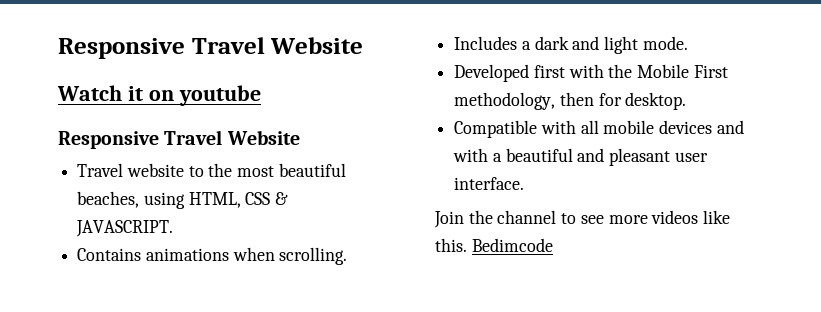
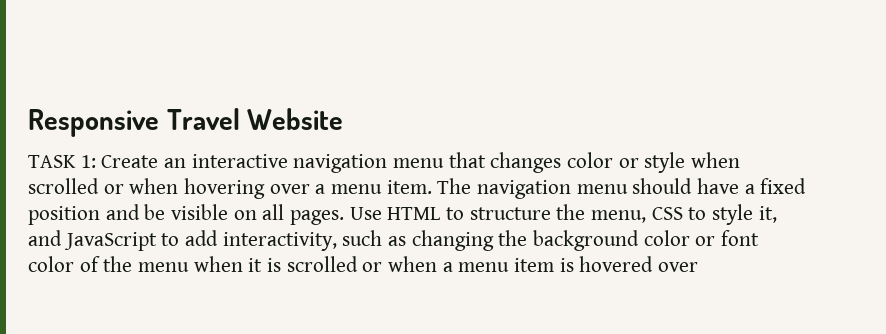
[58,37,364,59] [57,85,261,106] [58,130,300,149] [77,163,346,177] [77,191,289,209] [76,220,174,237] [77,247,348,265] [454,36,688,54] [454,64,728,82] [454,92,687,110] [454,120,744,138] [453,148,708,166] [454,177,525,190] [434,210,731,228] [435,238,553,252] Responsive Travel Website // Watch it on youtube // Responsive Travel Website // Travel website to the most beautiful beaches, using HTML, CSS & JAVASCRIPT. // Contains animations when scrolling. // Includes a dark and light mode. // Developed first with the Mobile First methodology, then for desktop. // Compatible with all mobile devices and with a beautiful and pleasant user interface. // Join the channel to see more videos like this. Bedimcode -> [28,108,344,137] [28,152,741,173] [28,178,807,199] [28,204,777,225] [28,230,760,251] [28,256,699,272] Responsive Travel Website // TASK 1: Create an interactive navigation menu that changes color or style when scrolled or when hovering over a menu item. The navigation menu should have a fixed position and be visible on all pages. Use HTML to structure the menu, CSS to style it, and JavaScript to add interactivity, such as changing the background color or font color of the menu when it is scrolled or when a menu item is hovered over

